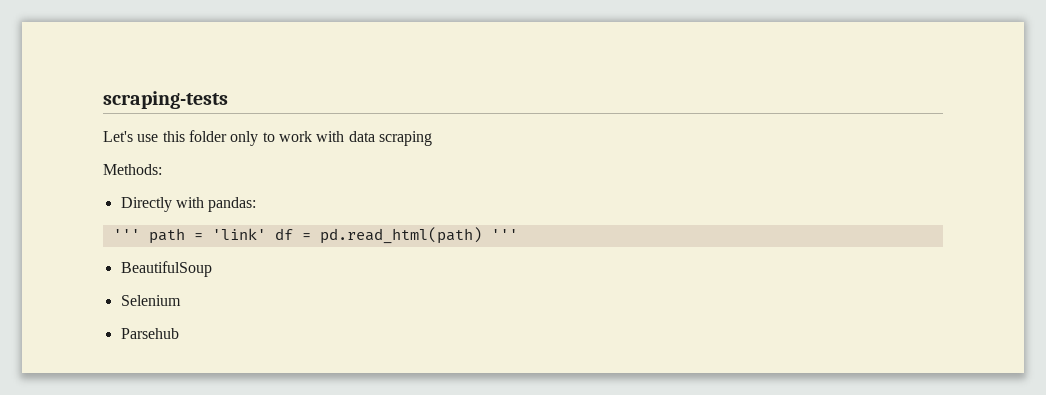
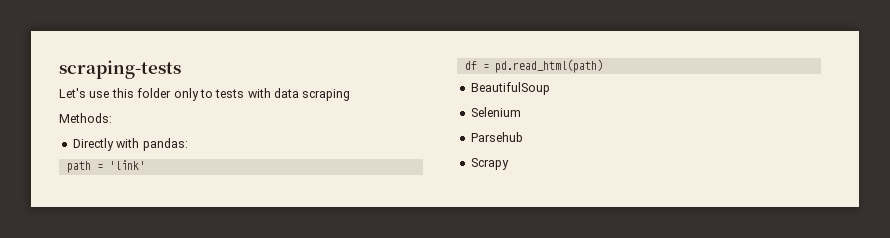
[278,131,312,142] work -> [215,89,245,98] tests
[112,229,140,240] ''' -> (188, 144) none
(266, 234) none -> (145, 165) //
[490,229,518,240] ''' -> (603, 66) none
(179, 333) none -> [470,158,509,170] // Scrapy

